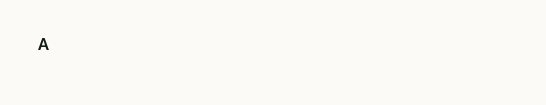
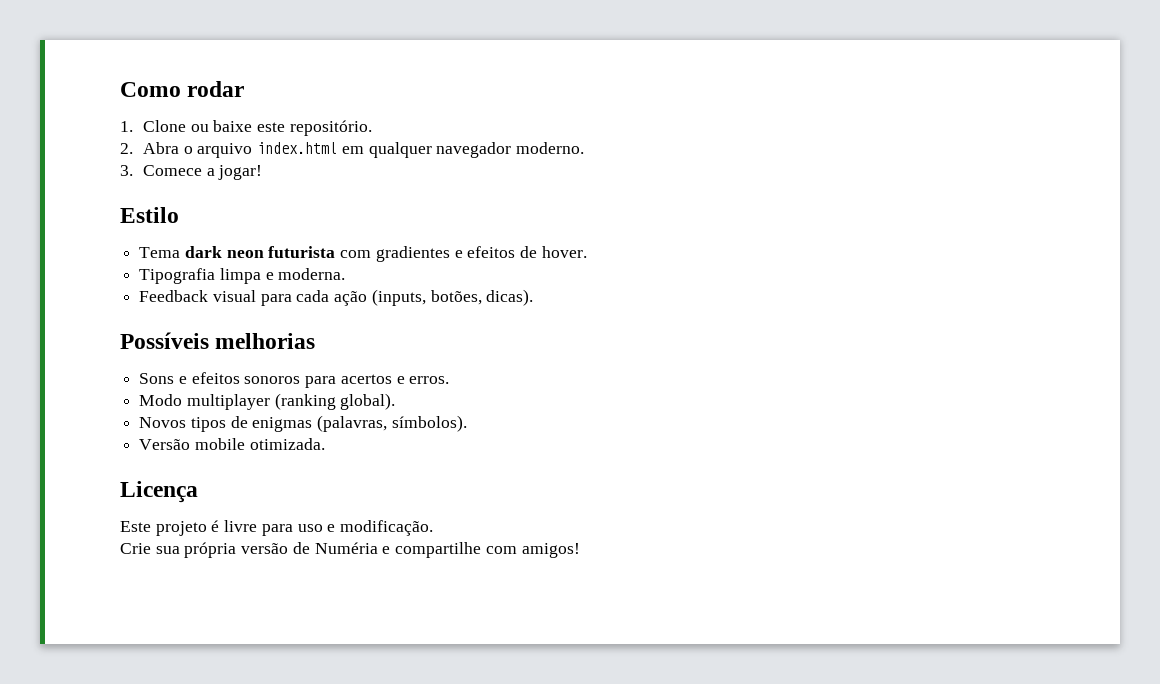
[38,38,49,50] A -> [120,81,245,97] [120,120,372,136] [120,142,585,158] [120,165,263,180] [120,207,179,223] [139,246,587,262] [139,268,346,284] [139,289,534,306] [120,332,316,349] [139,372,450,388] [139,393,396,410] [139,415,467,432] [139,438,325,450] [120,481,198,503] [120,520,434,536] [120,542,580,558] Como rodar // 1. Clone ou baixe este repositório. // 2. Abra o arquivo index.html em qualquer navegador moderno. // 3. Comece a jogar! // Estilo // Tema dark neon futurista com gradientes e efeitos de hover. // Tipografia limpa e moderna. // Feedback visual para cada ação (inputs, botões, dicas). // Possíveis melhorias // Sons e efeitos sonoros para acertos e erros. // Modo multiplayer (ranking global). // Novos tipos de enigmas (palavras, símbolos). // Versão mobile otimizada. // Licença // Este projeto é livre para uso e modificação. // Crie sua própria versão de Numéria e compartilhe com amigos!

